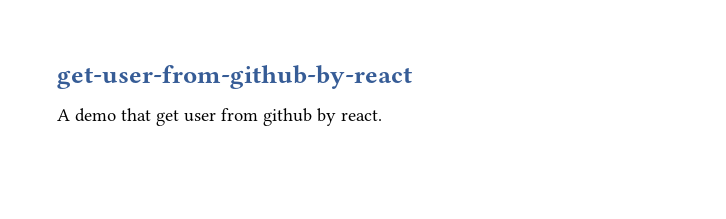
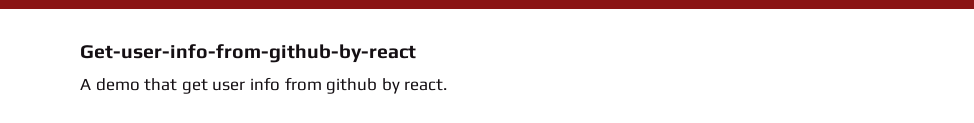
[57,65,412,89] get-user-from-github-by-react -> [80,44,416,63] Get-user-info-from-github-by-react
(216, 117) none -> [249,77,280,91] info

